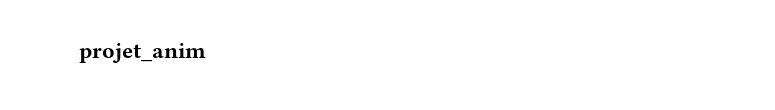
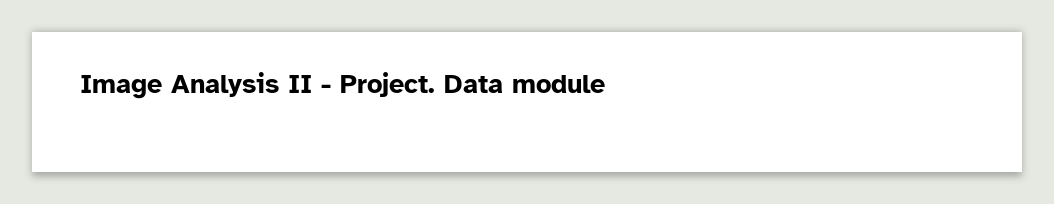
[79,43,206,63] projet_anim -> [80,72,605,99] Image Analysis II - Project. Data module

